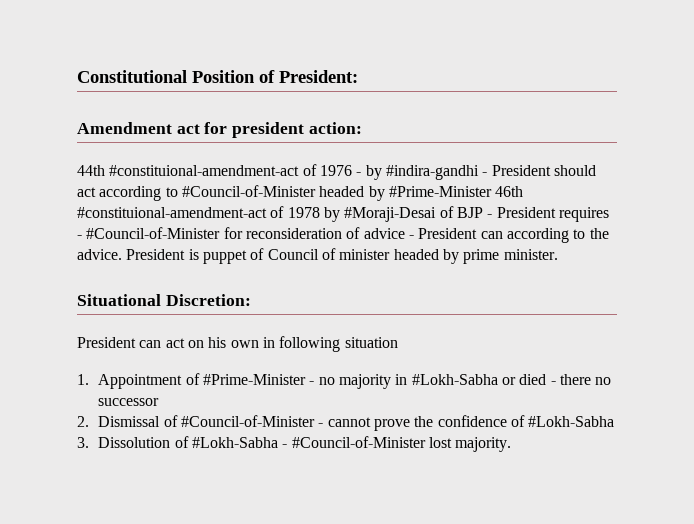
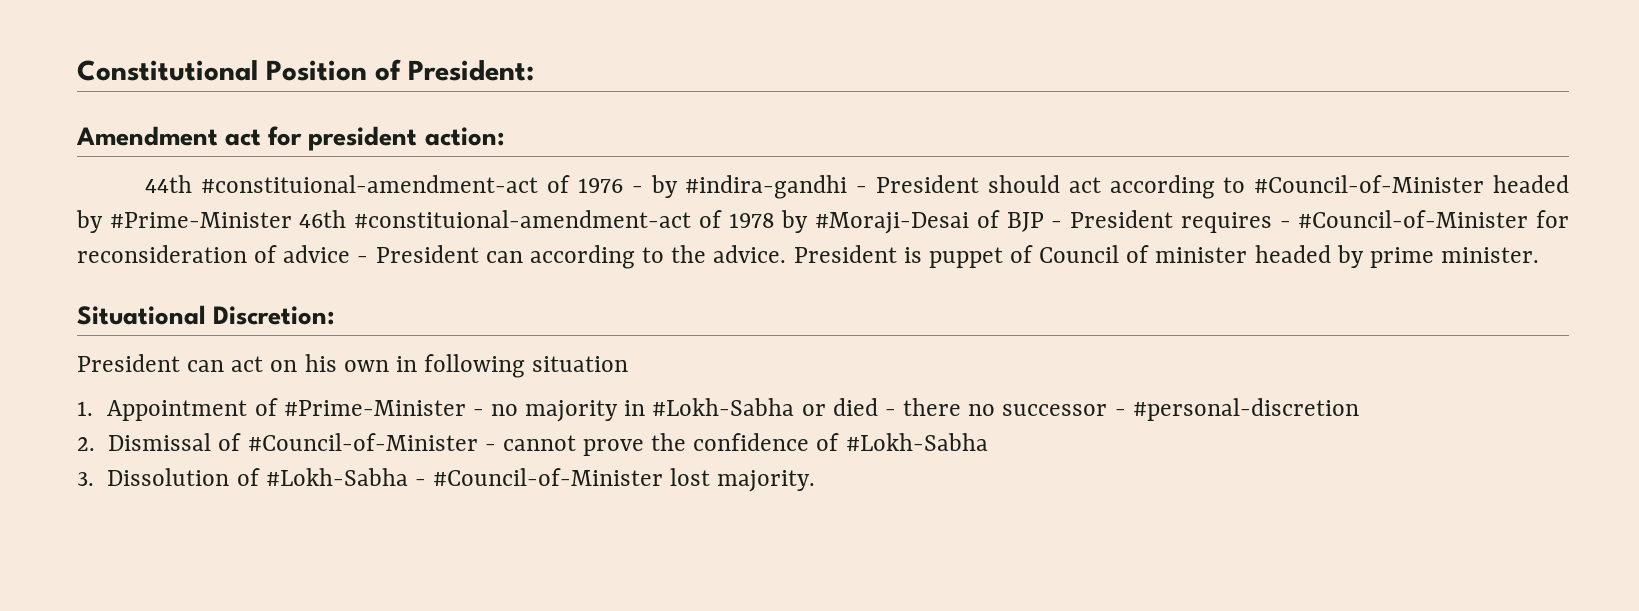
(160, 402) none -> [1114,398,1359,421] - #personal-discretion

